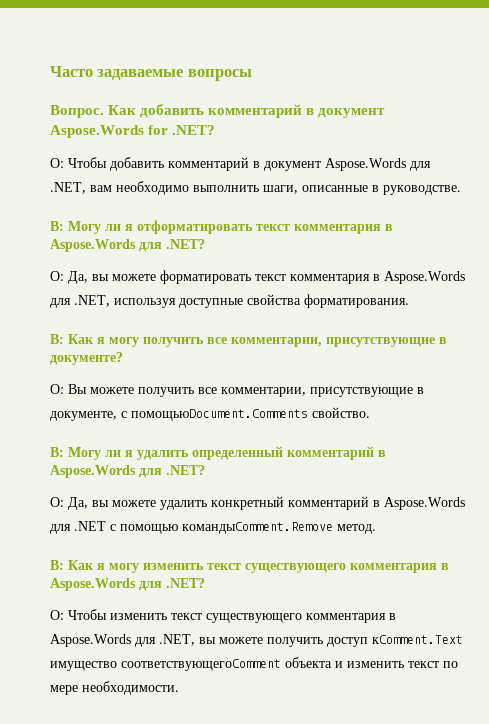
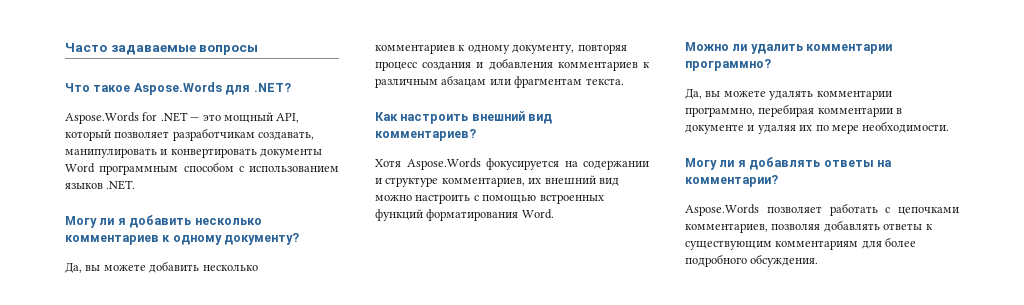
[50,104,386,118] [50,125,216,138] [50,157,431,171] [50,181,461,195] [50,220,393,234] [50,239,205,252] [50,270,465,284] [50,294,409,308] [50,334,447,347] [50,352,123,365] [50,384,424,397] [50,407,370,421] [50,446,386,460] [50,465,205,478] [50,496,465,510] [50,521,376,534] [50,560,449,573] [50,578,205,591] [50,609,396,623] [50,634,463,647] [50,657,458,671] [50,681,179,695] Вопрос. Как добавить комментарий в документ Aspose.Words for .NET? // О: Чтобы добавить комментарий в документ Aspose.Words для .NET, вам необходимо выполнить шаги, описанные в руководстве. // В: Могу ли я отформатировать текст комментария в Aspose.Words для .NET? // О: Да, вы можете форматировать текст комментария в Aspose.Words для .NET, используя доступные свойства форматирования. // В: Как я могу получить все комментарии, присутствующие в документе? // О: Вы можете получить все комментарии, присутствующие в документе, с помощьюDocument.Comments свойство. // В: Могу ли я удалить определенный комментарий в Aspose.Words для .NET? // О: Да, вы можете удалить конкретный комментарий в Aspose.Words для .NET с помощью командыComment.Remove метод. // В: Как я могу изменить текст существующего комментария в Aspose.Words для .NET? // О: Чтобы изменить текст существующего комментария в Aspose.Words для .NET, вы можете получить доступ кComment.Text имущество соответствующегоComment объекта и изменить текст по мере необходимости. -> [65,82,291,95] [65,112,300,124] [65,128,315,141] [65,148,323,158] [65,162,339,175] [65,180,136,190] [65,215,262,228] [65,233,300,245] [65,261,258,273] [375,44,627,54] [375,58,650,71] [375,75,624,88] [375,111,553,124] [375,129,476,141] [375,158,649,170] [375,175,619,187] [375,194,604,204] [375,209,554,221] [685,42,893,54] [685,59,771,71] [685,88,892,100] [685,104,903,117] [685,121,950,134] [685,157,892,170] [685,175,778,187] [685,203,959,216] [685,220,933,233] [685,237,917,250] [685,254,819,267] Что такое Aspose.Words для .NET? // Aspose.Words for .NET — это мощный API, который позволяет разработчикам создавать, манипулировать и конвертировать документы Word программным способом с использованием языков .NET. // Могу ли я добавить несколько комментариев к одному документу? // Да, вы можете добавить несколько комментариев к одному документу, повторяя процесс создания и добавления комментариев к различным абзацам или фрагментам текста. // Как настроить внешний вид комментариев? // Хотя Aspose.Words фокусируется на содержании и структуре комментариев, их внешний вид можно настроить с помощью встроенных функций форматирования Word. // Можно ли удалить комментарии программно? // Да, вы можете удалять комментарии программно, перебирая комментарии в документе и удаляя их по мере необходимости. // Могу ли я добавлять ответы на комментарии? // Aspose.Words позволяет работать с цепочками комментариев, позволяя добавлять ответы к существующим комментариям для более подробного обсуждения.

